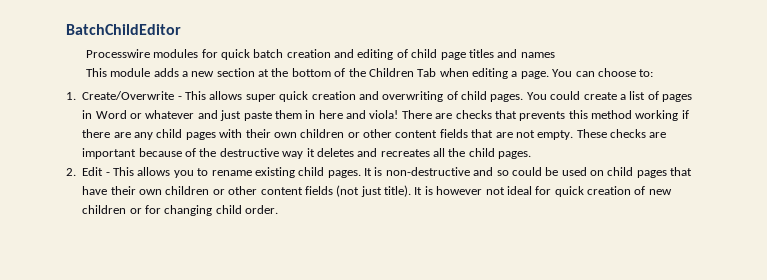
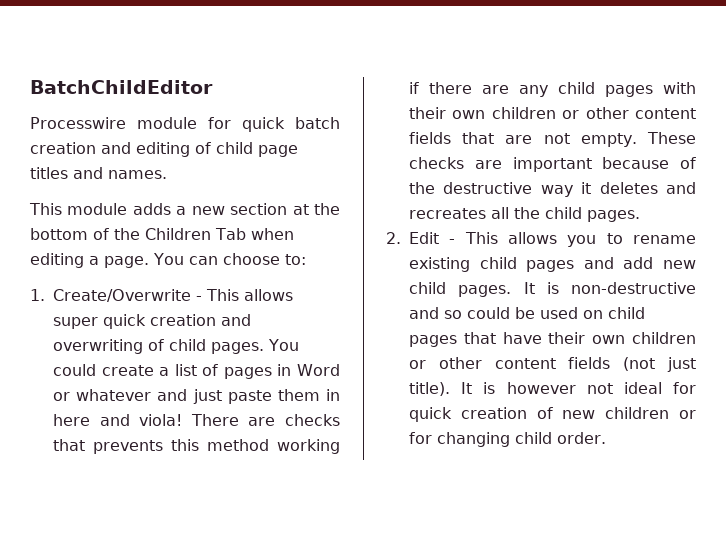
[153,49,199,58] modules -> [137,117,197,129] module
[520,52,555,58] names -> [108,170,167,179] names.
(325, 171) none -> [526,257,696,272] [409,282,446,294] pages and add new child

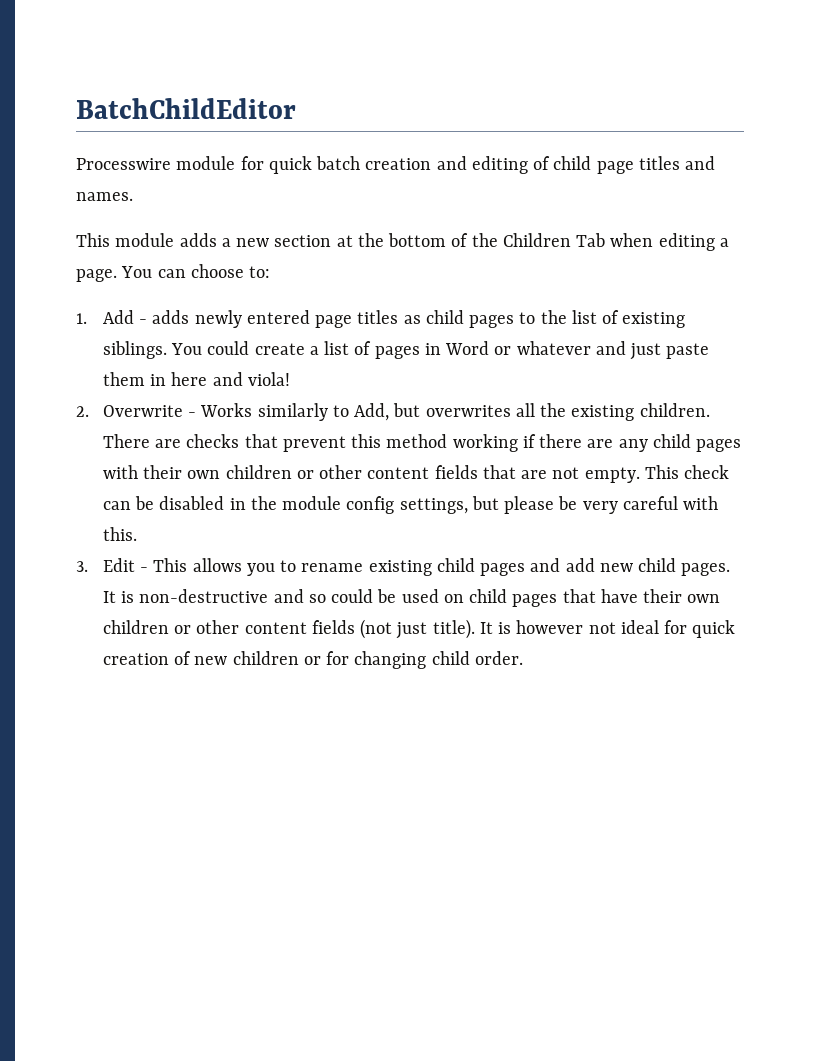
[53,289,293,302] [53,314,251,329] [53,339,264,354] Create/Overwrite - This allows super quick creation and overwriting of child pages. -> [102,310,686,328] [102,341,167,359] Add - adds newly entered page titles as child pages to the list of existing siblings.
(183, 420) none -> [76,403,710,421] // 2. Overwrite - Works similarly to Add, but overwrites all the existing children.
[93,440,163,454] prevents -> [282,436,346,452] prevent
[647,132,696,144] [409,157,696,172] [409,182,696,197] [409,207,640,222] [386,232,401,244] These checks are important because of the destructive way it deletes and recreates all the child pages. // 2. -> [644,465,730,479] [102,496,719,514] [102,527,137,541] [76,561,88,572] This check can be disabled in the module config settings, but please be very careful with this. // 3.

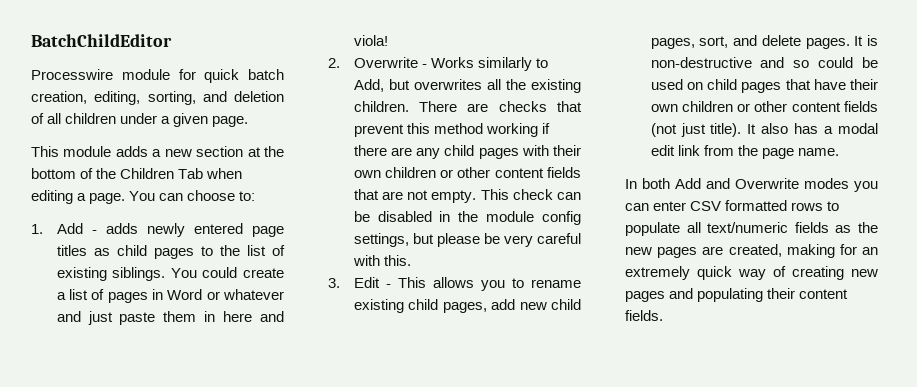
[365,156,716,174] [76,192,133,201] creation and editing of child page titles and names. -> [31,91,284,105] [31,113,249,127] creation, editing, sorting, and deletion of all children under a given page.
[480,558,561,576] pages and -> [442,302,487,313] pages,
(677, 565) none -> [650,35,801,49] pages, sort, and delete
[498,620,736,638] [102,651,523,669] is however not ideal for quick creation of new children or for changing child order. -> [761,123,878,134] [650,145,839,159] [625,178,878,192] [625,200,840,211] [625,222,878,236] [625,244,878,258] [625,266,878,280] [625,288,849,302] [625,310,663,321] also has a modal edit link from the page name. // In both Add and Overwrite modes you can enter CSV formatted rows to populate all text/numeric fields as the new pages are created, making for an extremely quick way of creating new pages and populating their content fields.

